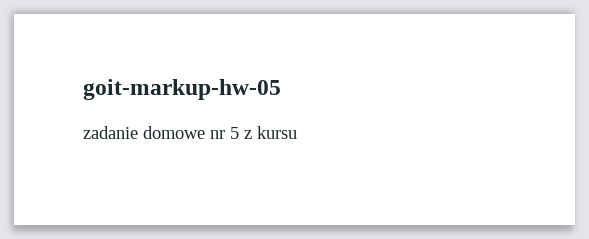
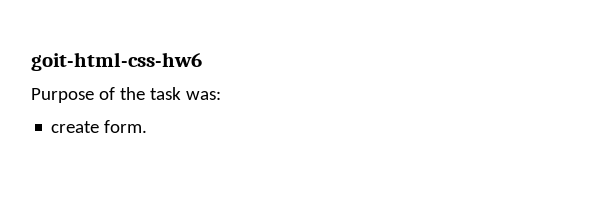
[83,79,281,100] [83,126,297,139] goit-markup-hw-05 // zadanie domowe nr 5 z kursu -> [31,52,202,71] [31,87,221,103] [51,120,148,133] goit-html-css-hw6 // Purpose of the task was: // create form.

